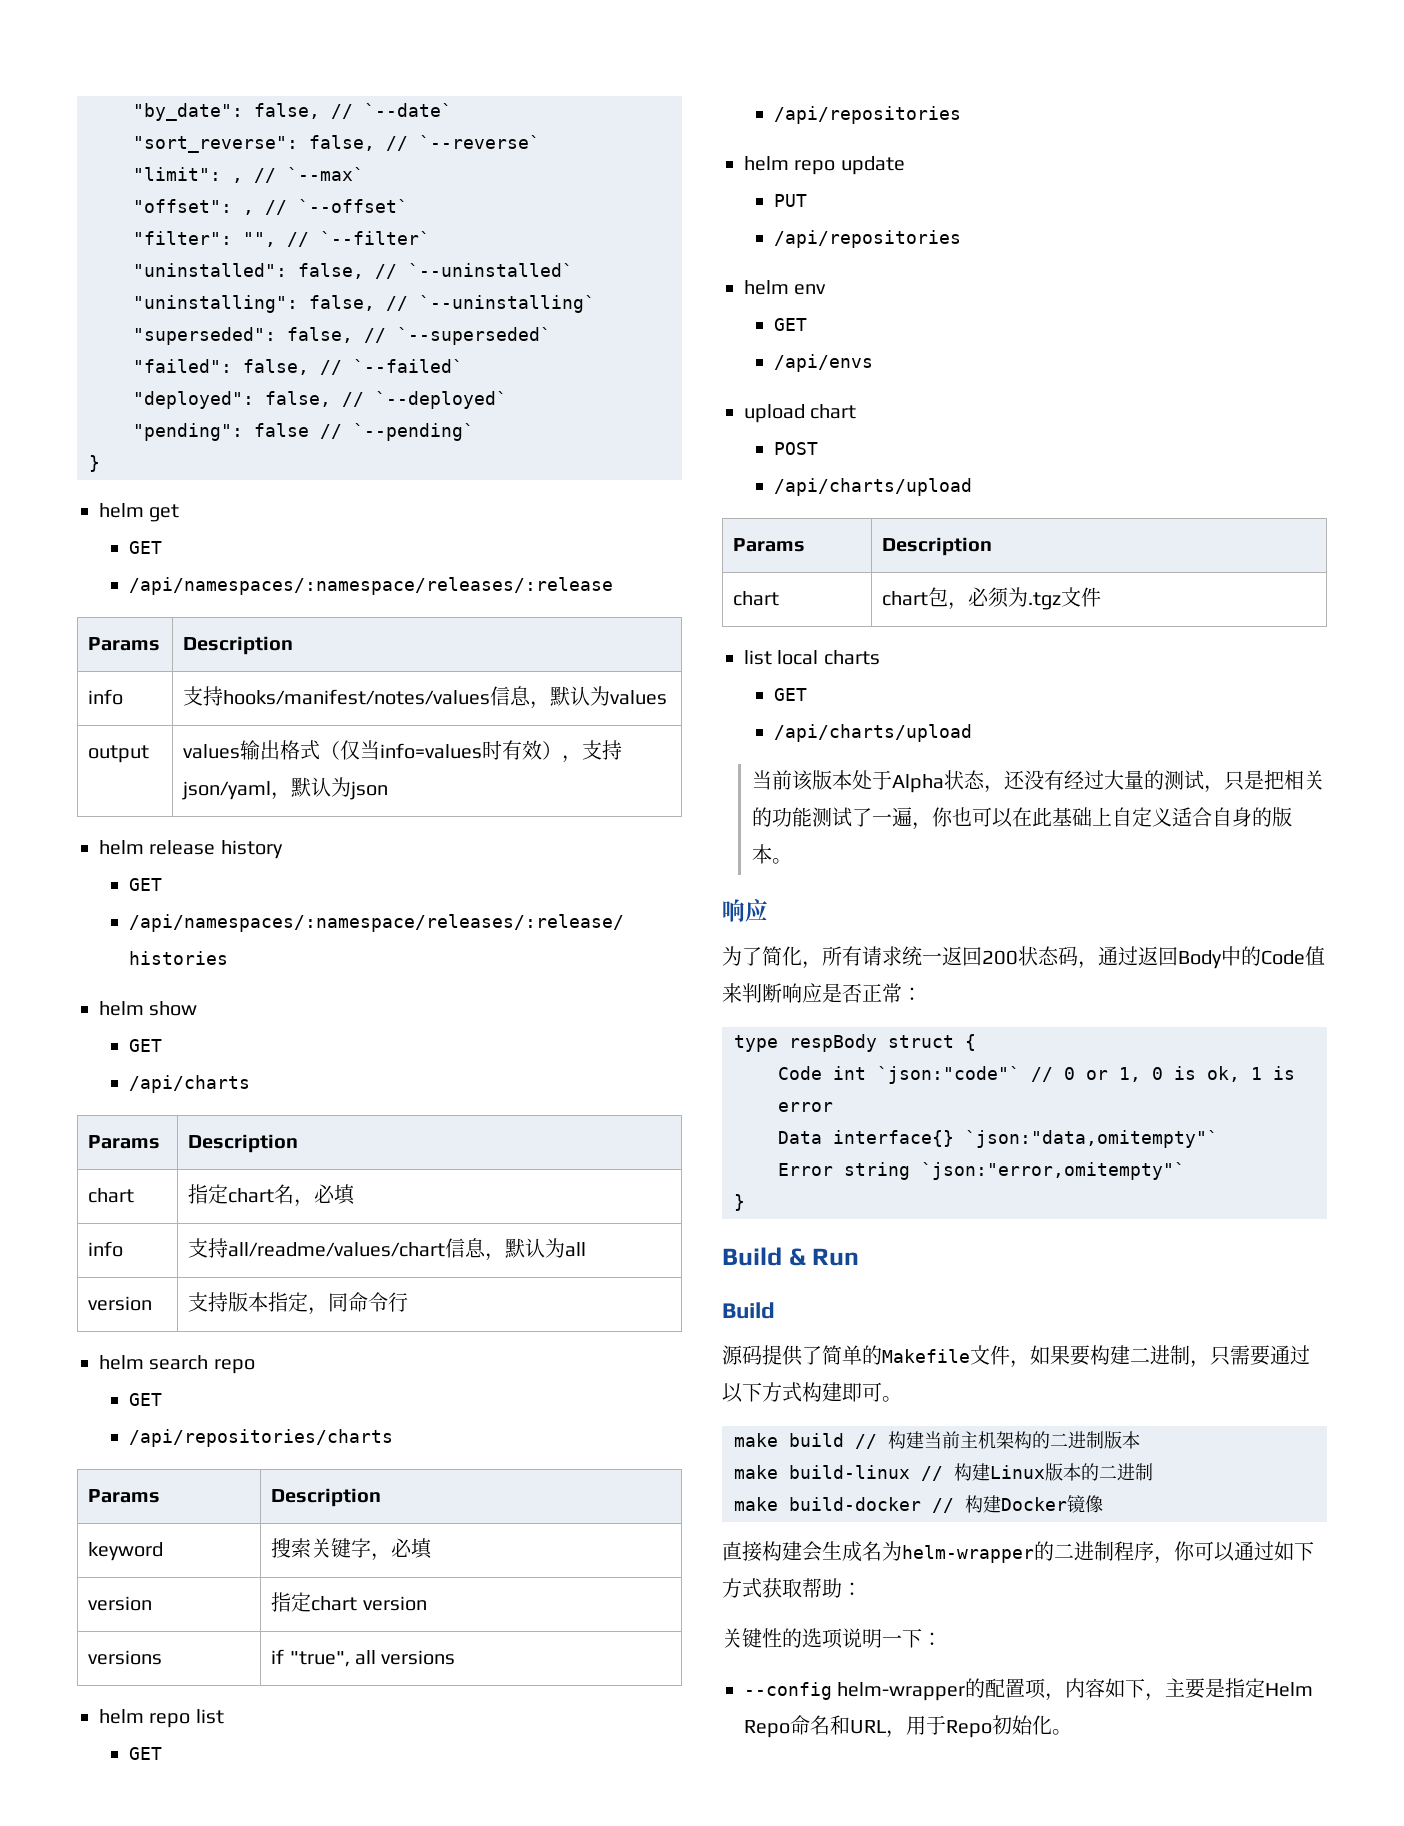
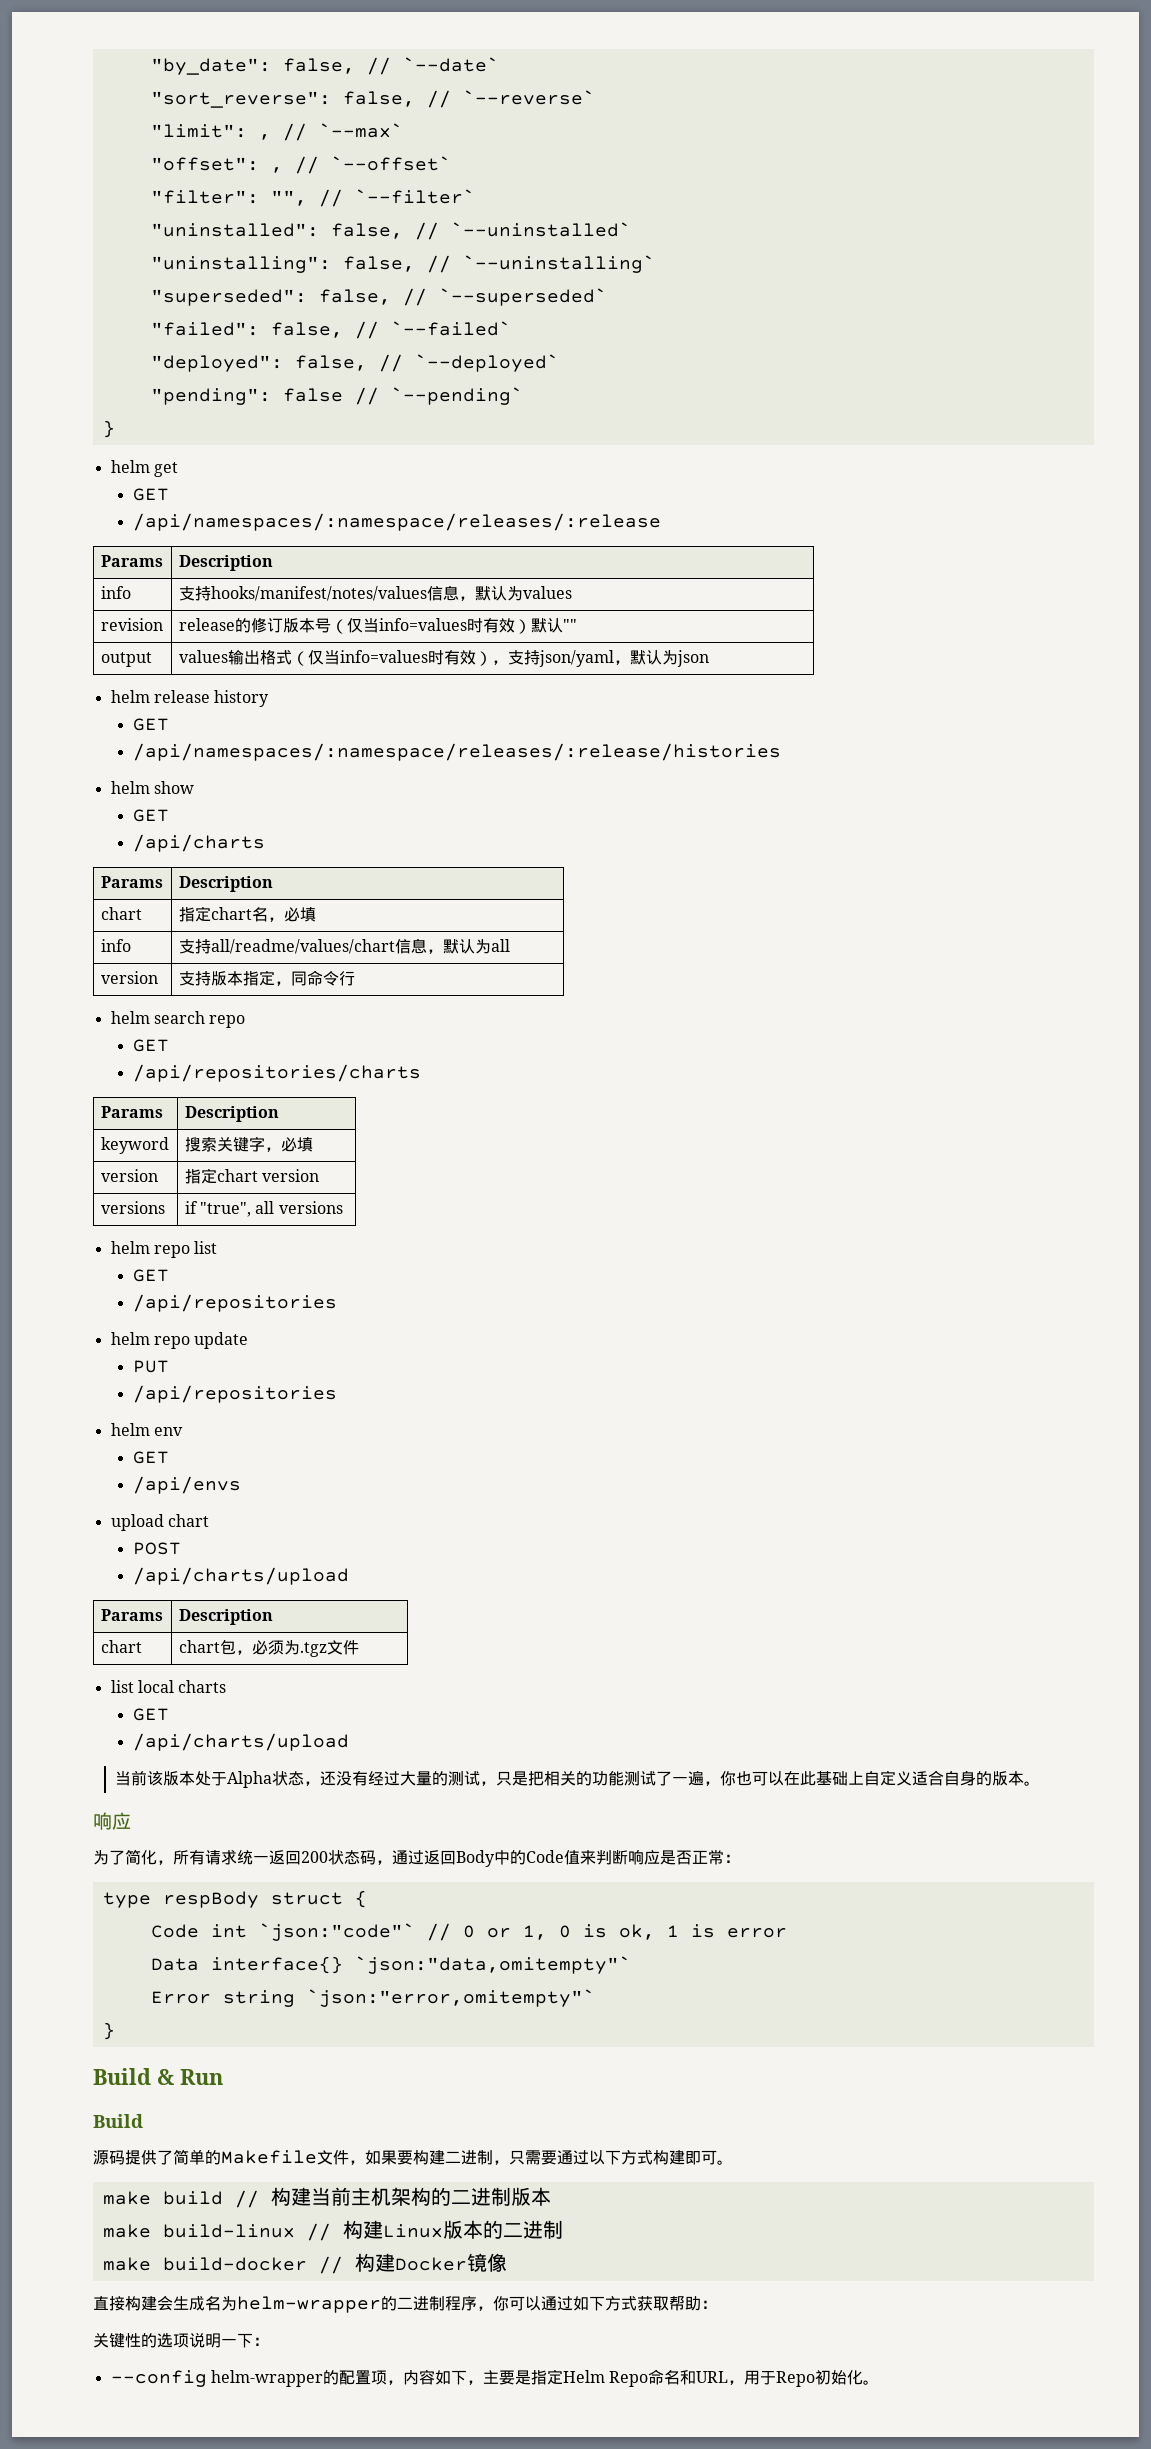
(668, 697) none -> [100,618,163,631] [178,617,577,634] // revision | release的修订版本号（仅当info=values时有效）默认""

